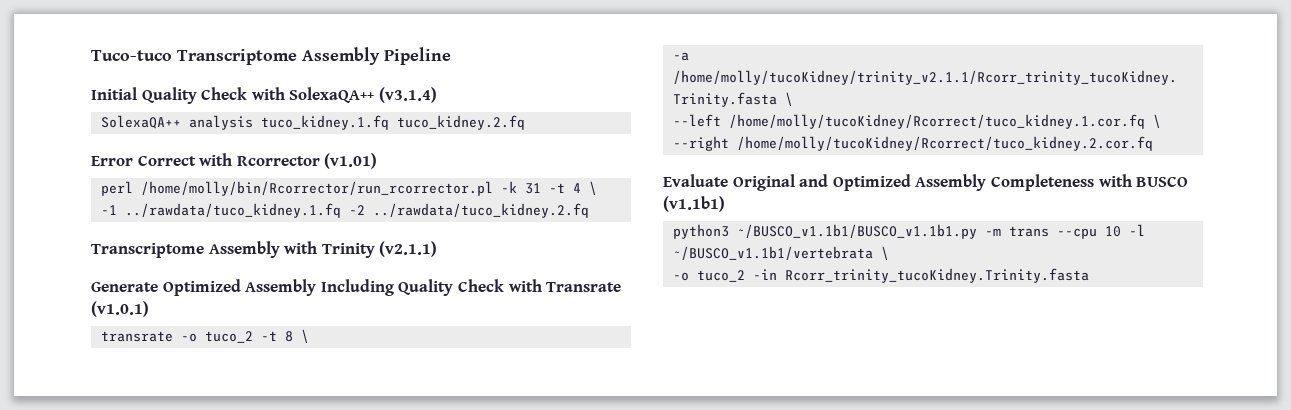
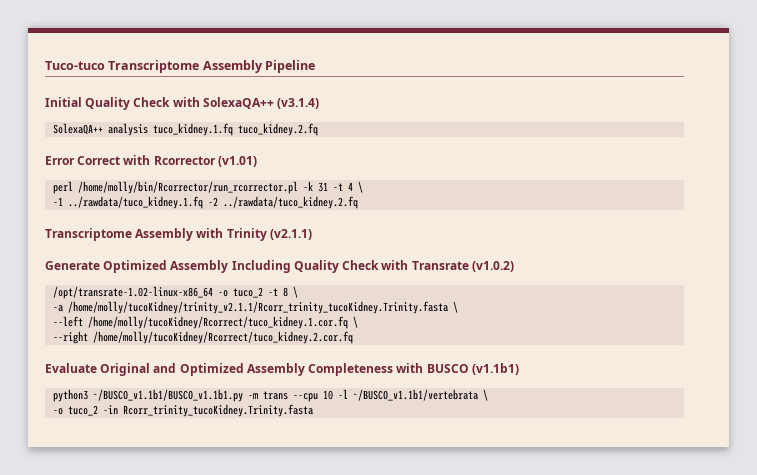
[91,301,149,317] [100,331,173,342] (v1.0.1) // transrate -> [471,261,514,272] [52,286,213,299] (v1.0.2) // /opt/transrate-1.02-linux-x86_64

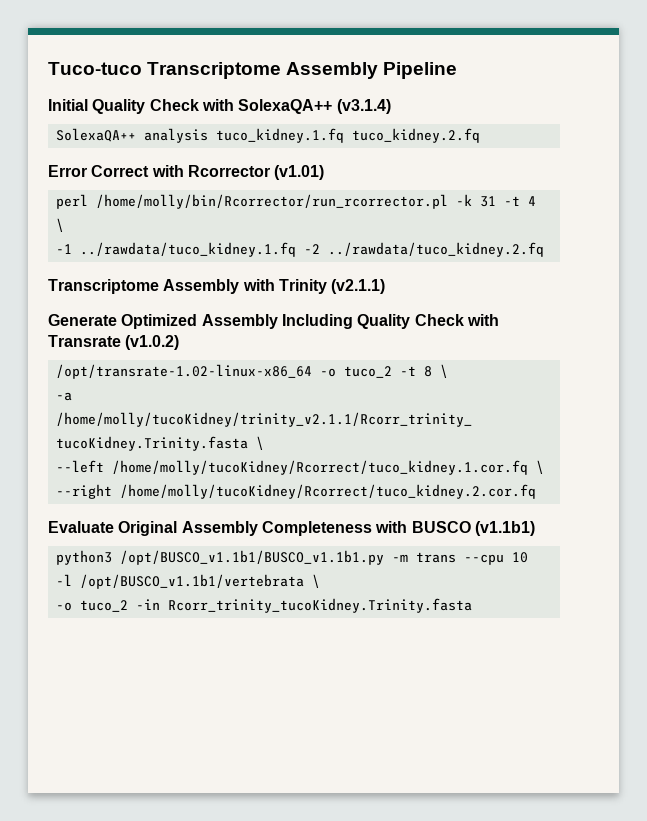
[153,363,244,376] and Optimized -> (178, 528) none
[92,389,243,402] ~/BUSCO_v1.1b1/BUSCO_v1.1b1.py -> [120,550,385,565] /opt/BUSCO_v1.1b1/BUSCO_v1.1b1.py
[352,389,478,401] ~/BUSCO_v1.1b1/vertebrata -> [80,574,305,589] /opt/BUSCO_v1.1b1/vertebrata

